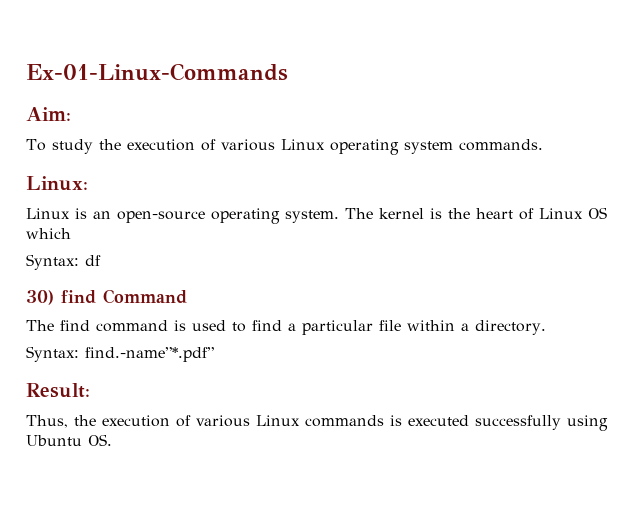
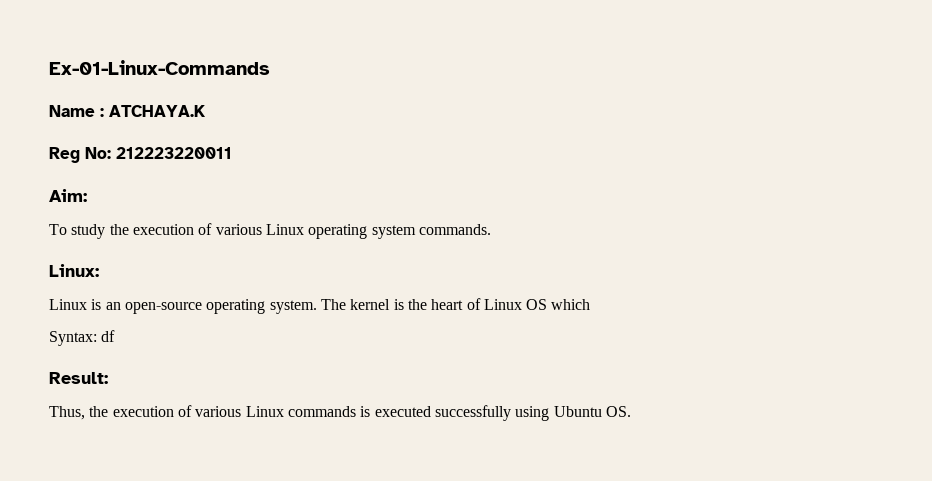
(288, 72) none -> [49,105,206,117] [49,147,232,163] // Name : ATCHAYA.K // Reg No: 212223220011
[26,289,187,305] [26,320,546,335] [26,346,214,362] // 30) find Command // The find command is used to find a particular file within a directory. // Syntax: find.-name”*.pdf” -> (116, 336) none

